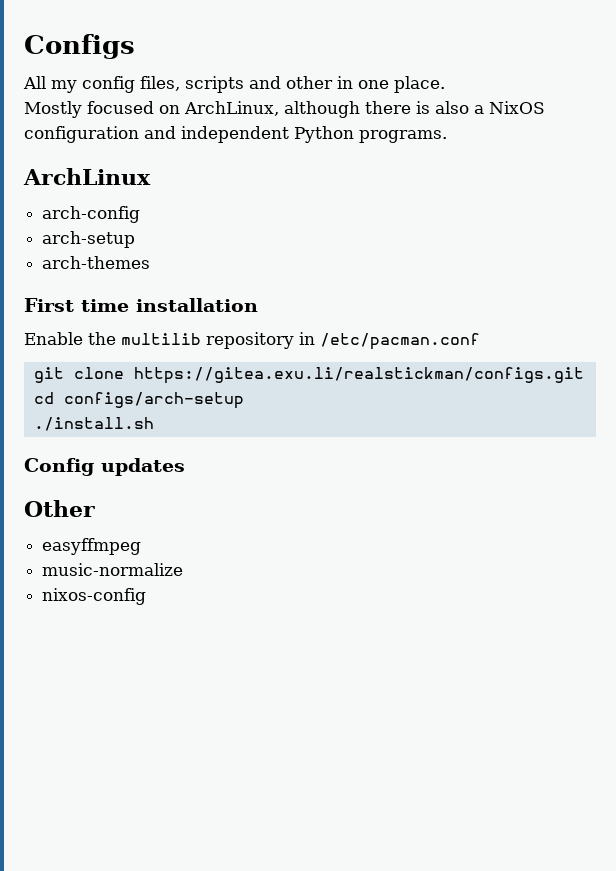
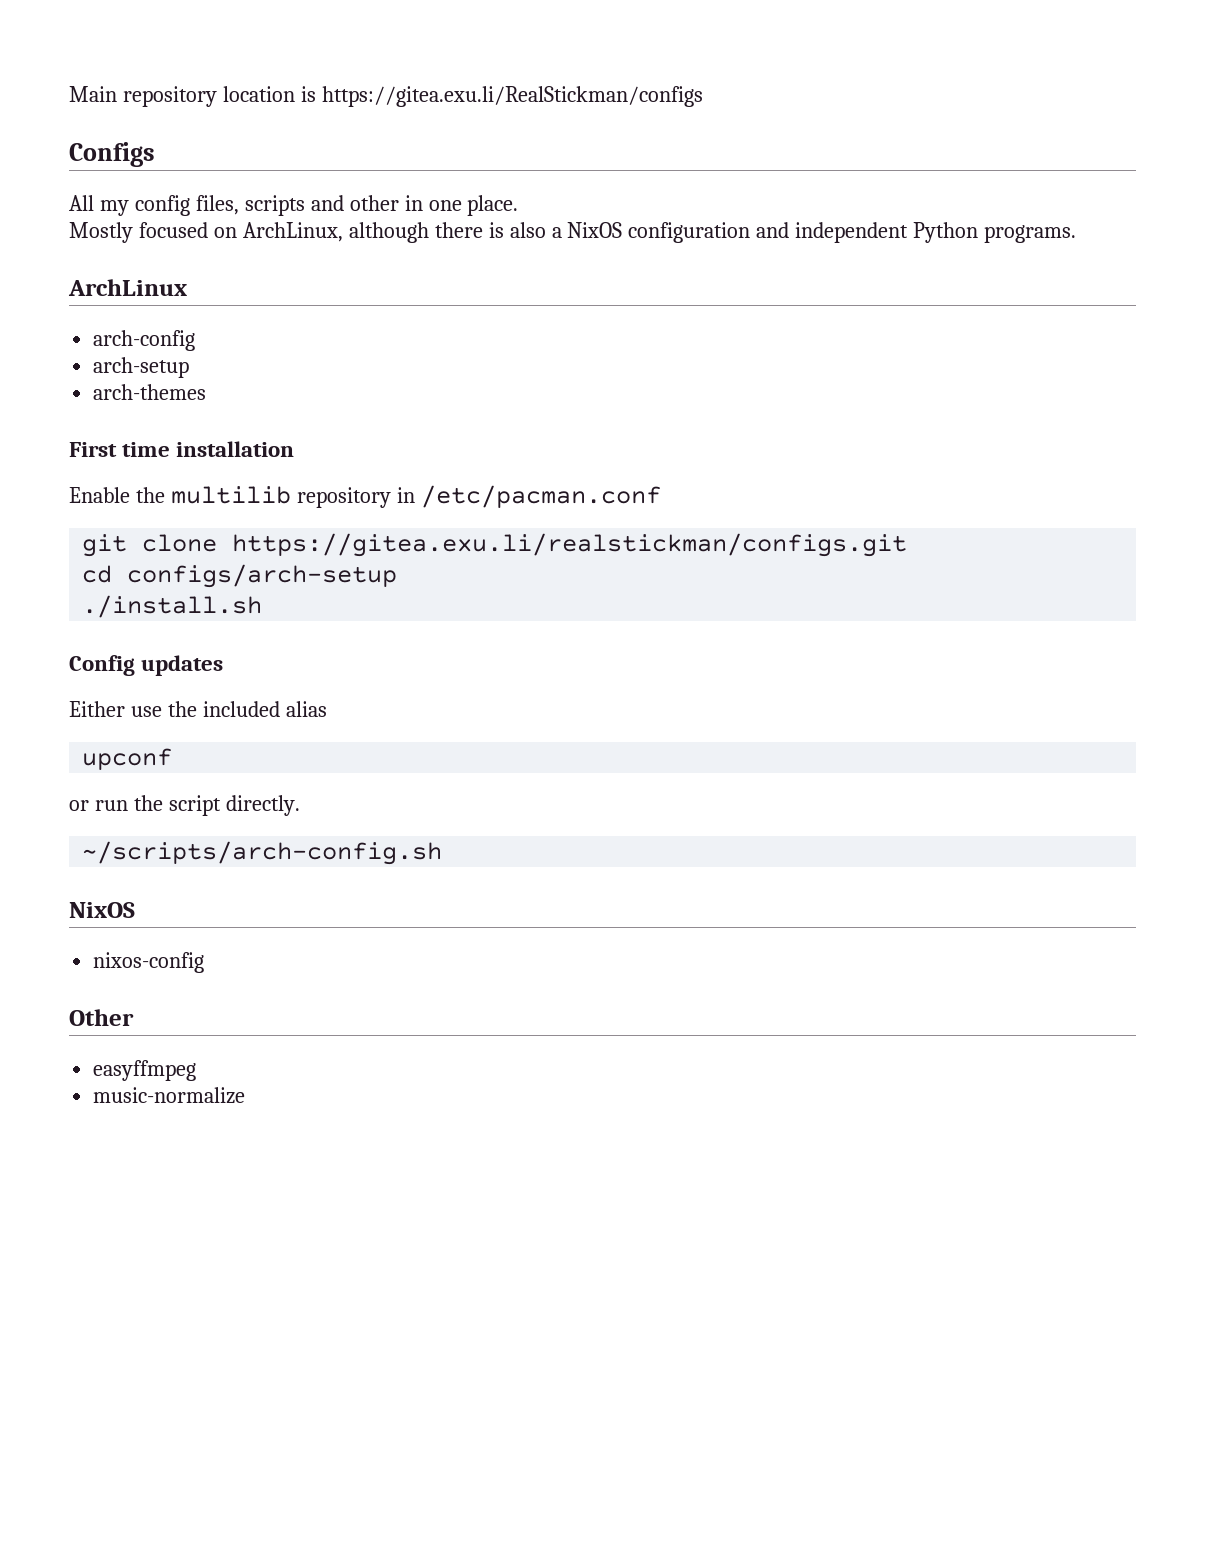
(24, 46) none -> [69,86,703,107] Main repository location is https://gitea.exu.li/RealStickman/configs //
(185, 467) none -> [69,701,327,717] [82,748,173,770] [69,795,300,816] [82,841,443,865] [69,902,135,918] [93,952,205,973] // Either use the included alias // upconf // or run the script directly. // ~/scripts/arch-config.sh // NixOS // nixos-config
[42,588,147,605] // nixos-config -> (246, 1095) none

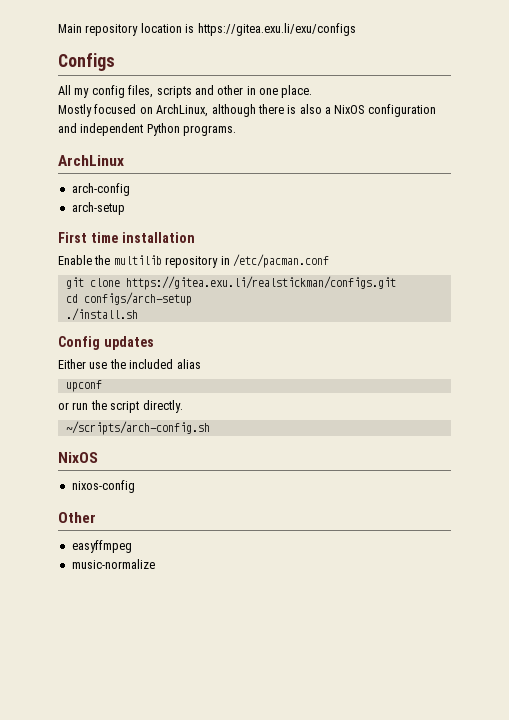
[321,86,703,107] https://gitea.exu.li/RealStickman/configs -> [197,23,356,36] https://gitea.exu.li/exu/configs
[93,384,207,400] // arch-themes -> (125, 208) none

